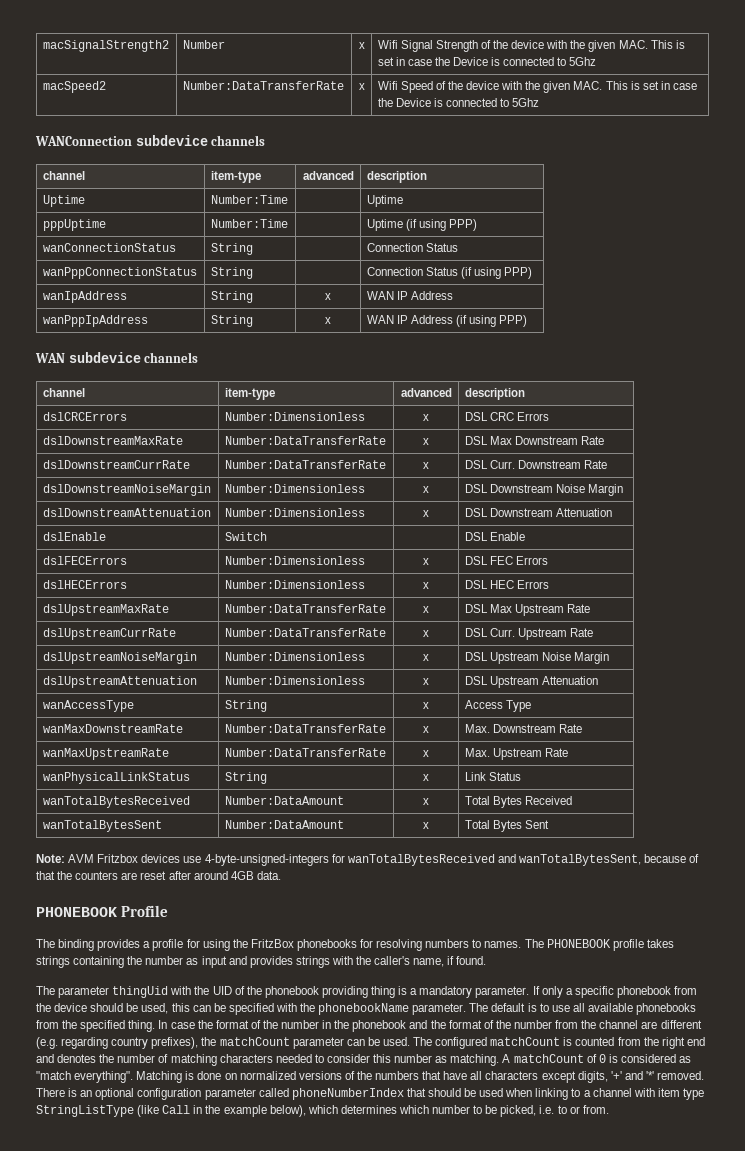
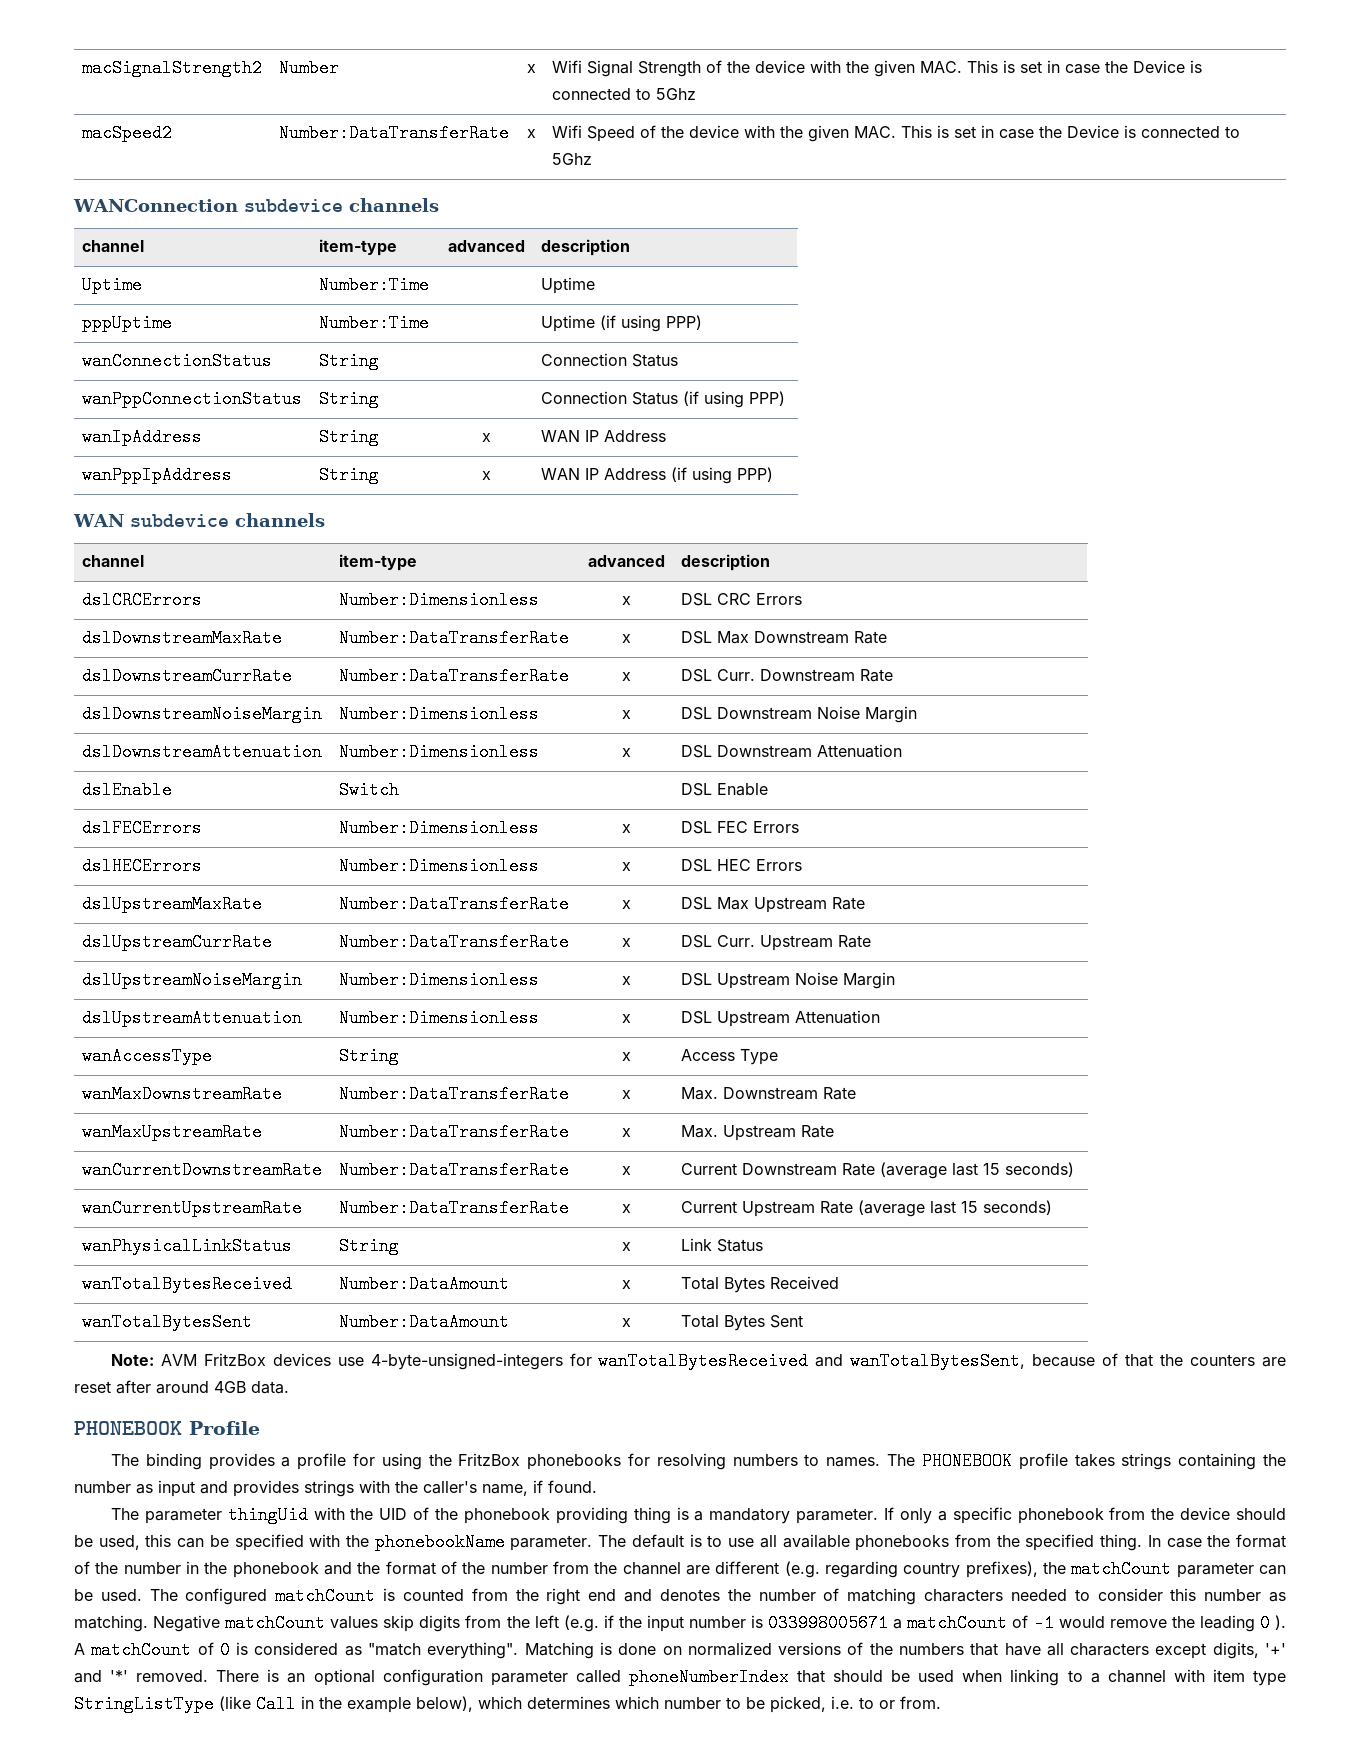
(568, 752) none -> [82,1161,323,1179] [339,1161,570,1179] [622,1166,631,1175] [681,1162,1075,1179] [82,1199,303,1217] [339,1199,570,1217] [622,1204,631,1213] [681,1200,1053,1217] // wanCurrentDownstreamRate | Number:DataTransferRate | x | Current Downstream Rate (average last 15 seconds) // wanCurrentUpstreamRate | Number:DataTransferRate | x | Current Upstream Rate (average last 15 seconds)
[97,854,139,863] Fritzbox -> [203,1353,266,1366] FritzBox
(500, 1060) none -> [153,1614,1286,1632] Negative matchCount values skip digits from the left (e.g. if the input number is 033998005671 a matchCount of -1 would remove the leading 0 ).

